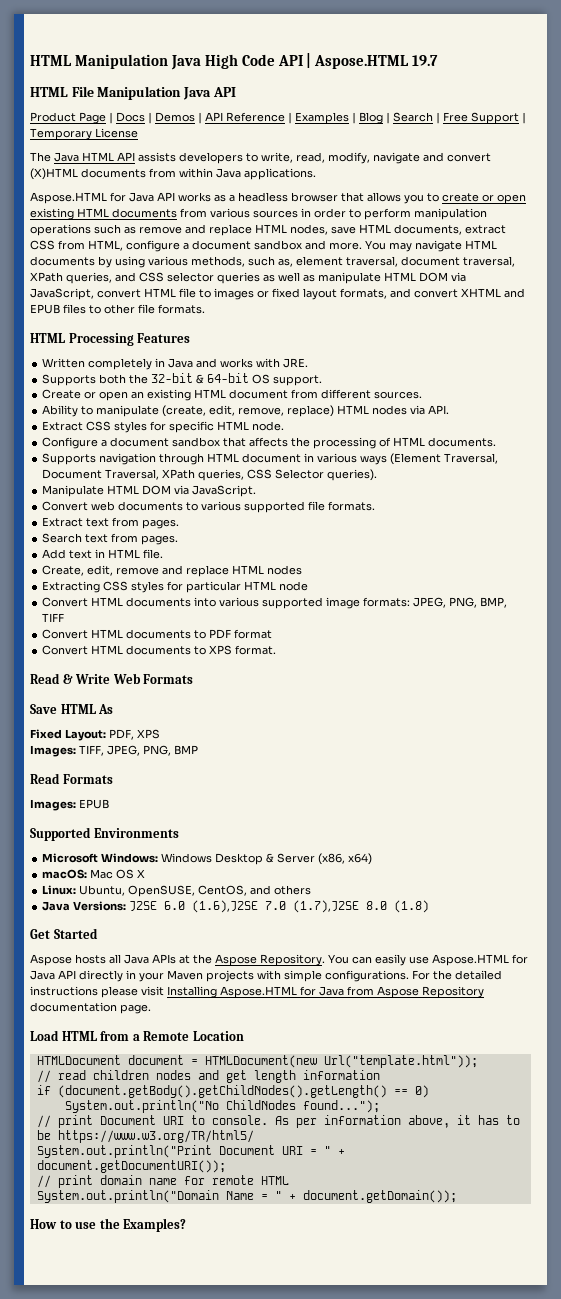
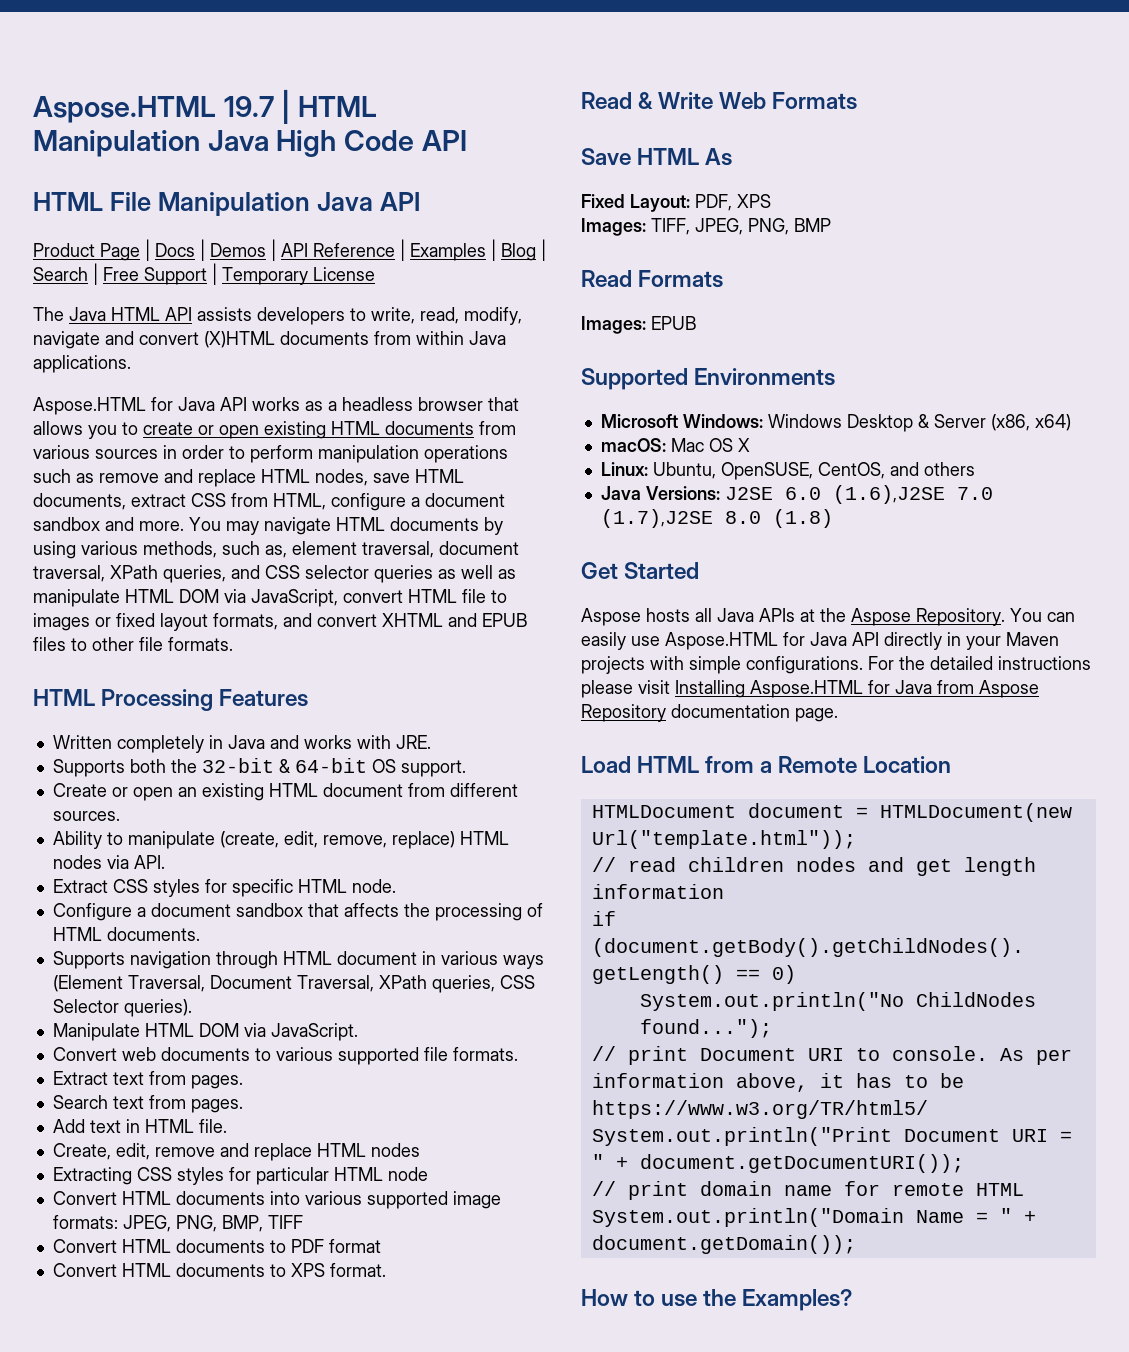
(30, 60) none -> [33,89,291,124] Aspose.HTML 19.7 |
[306,53,439,69] | Aspose.HTML 19.7 -> (467, 140) none

